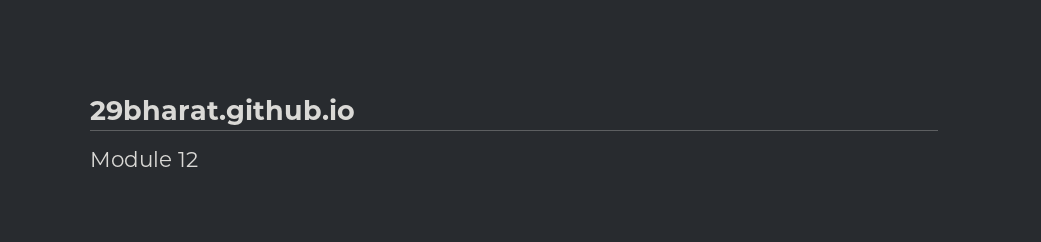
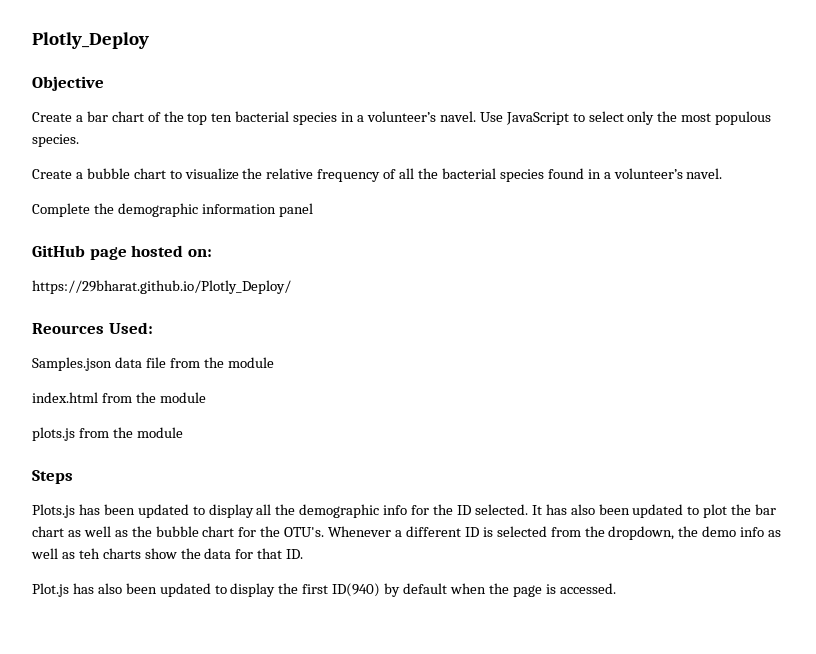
[90,98,355,125] [90,151,198,167] 29bharat.github.io // Module 12 -> [32,32,149,49] [32,76,104,91] [32,111,772,125] [32,134,79,147] [32,168,723,182] [32,203,313,217] [32,245,212,260] [32,280,291,294] [32,322,153,334] [32,357,274,371] [32,392,206,403] [32,427,183,441] [32,470,73,484] [32,504,777,518] [32,526,782,540] [31,548,304,559] [32,583,616,597] Plotly_Deploy // Objective // Create a bar chart of the top ten bacterial species in a volunteer’s navel. Use JavaScript to select only the most populous species. // Create a bubble chart to visualize the relative frequency of all the bacterial species found in a volunteer’s navel. // Complete the demographic information panel // GitHub page hosted on: // https://29bharat.github.io/Plotly_Deploy/ // Reources Used: // Samples.json data file from the module // index.html from the module // plots.js from the module // Steps // Plots.js has been updated to display all the demographic info for the ID selected. It has also been updated to plot the bar chart as well as the bubble chart for the OTU's. Whenever a different ID is selected from the dropdown, the demo info as well as teh charts show the data for that ID. // Plot.js has also been updated to display the first ID(940) by default when the page is accessed.

